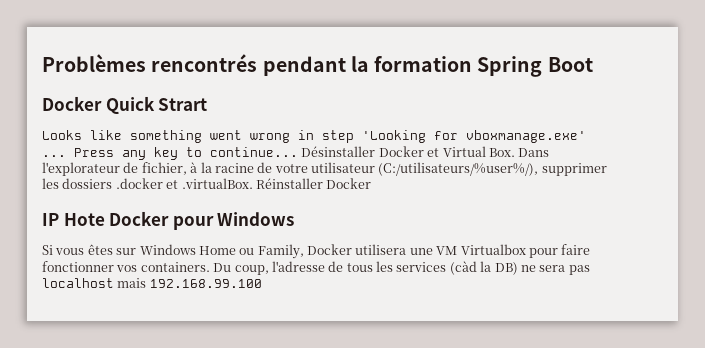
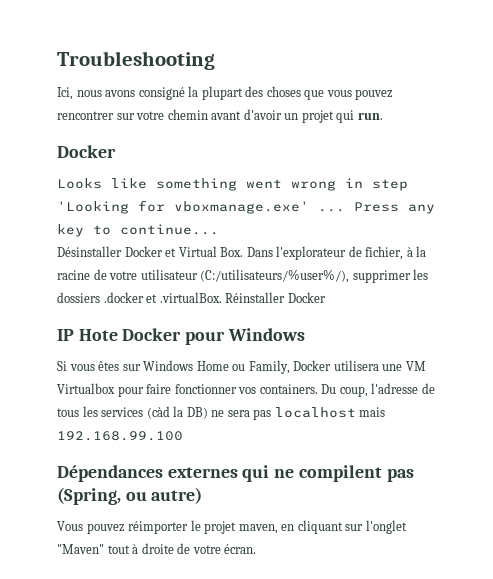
[42,54,593,77] [42,96,208,115] Problèmes rencontrés pendant la formation Spring Boot // Docker Quick Strart -> [57,51,215,70] [57,86,394,100] [57,109,383,123] [57,145,116,158] Troubleshooting // Ici, nous avons consigné la plupart des choses que vous pouvez rencontrer sur votre chemin avant d'avoir un projet qui run. // Docker
(298, 152) none -> (219, 229) //
(262, 283) none -> [57,465,414,482] [57,487,203,505] [57,520,407,534] [57,543,257,554] // Dépendances externes qui ne compilent pas (Spring, ou autre) // Vous pouvez réimporter le projet maven, en cliquant sur l'onglet "Maven" tout à droite de votre écran.

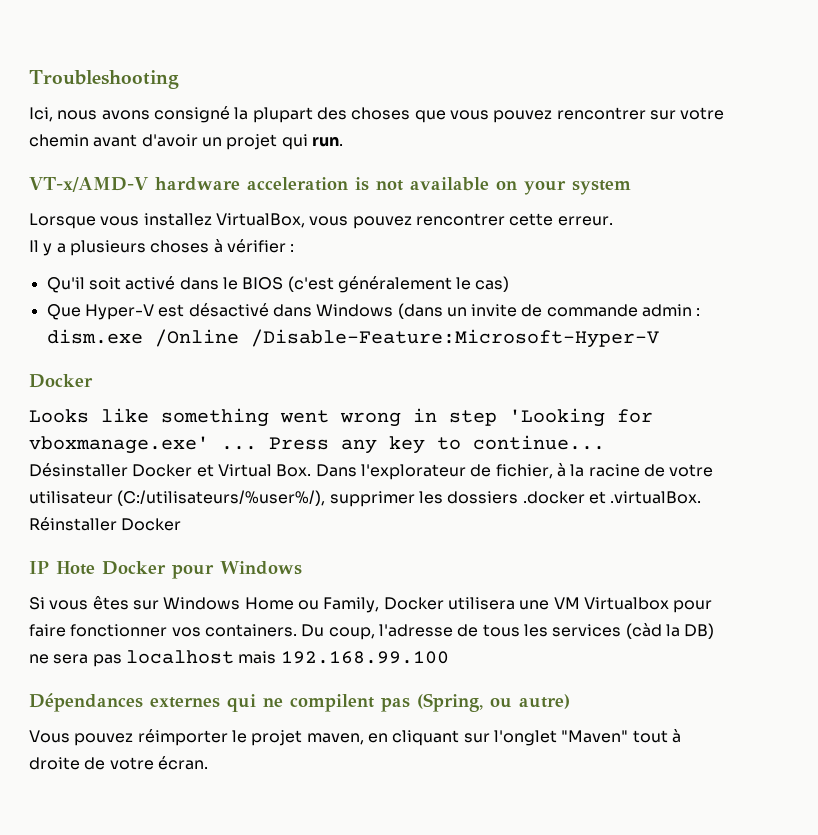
(383, 116) none -> [29,177,631,195] [29,213,613,229] [29,239,295,256] [46,276,510,293] [46,303,701,320] [46,329,659,348] // VT-x/AMD-V hardware acceleration is not available on your system // Lorsque vous installez VirtualBox, vous pouvez rencontrer cette erreur. // Il y a plusieurs choses à vérifier : // Qu'il soit activé dans le BIOS (c'est généralement le cas) // Que Hyper-V est désactivé dans Windows (dans un invite de commande admin : dism.exe /Online /Disable-Feature:Microsoft-Hyper-V

